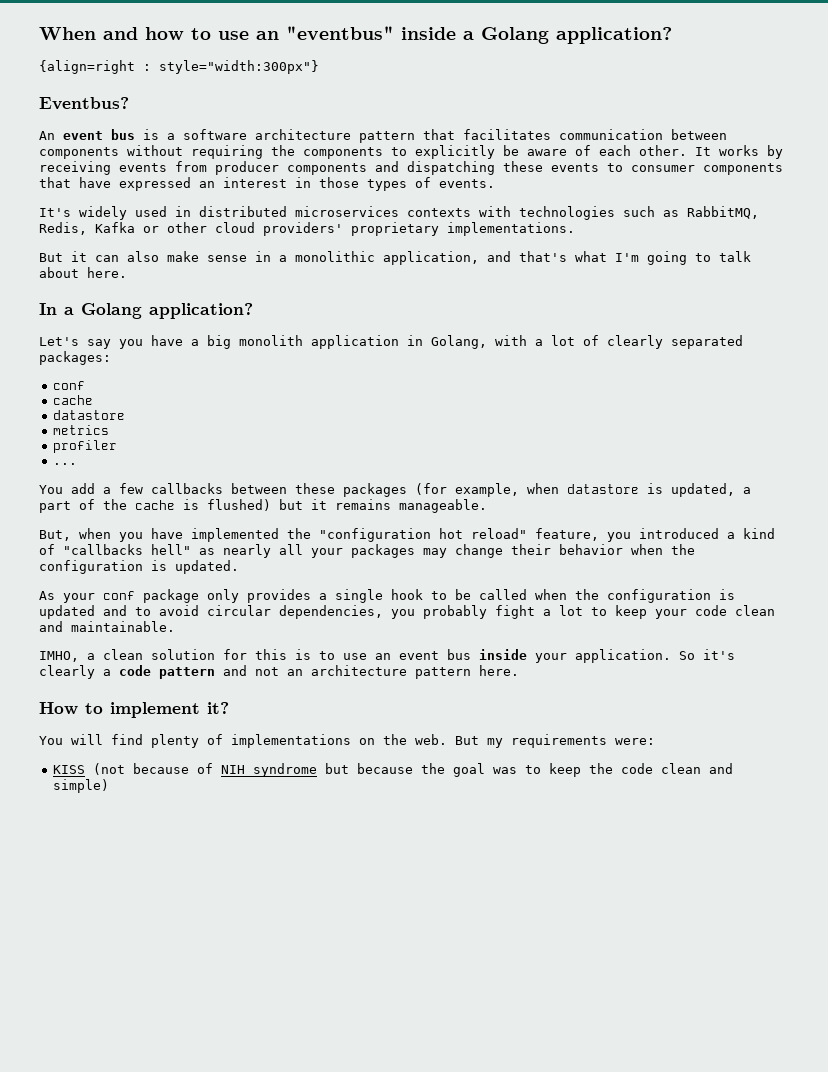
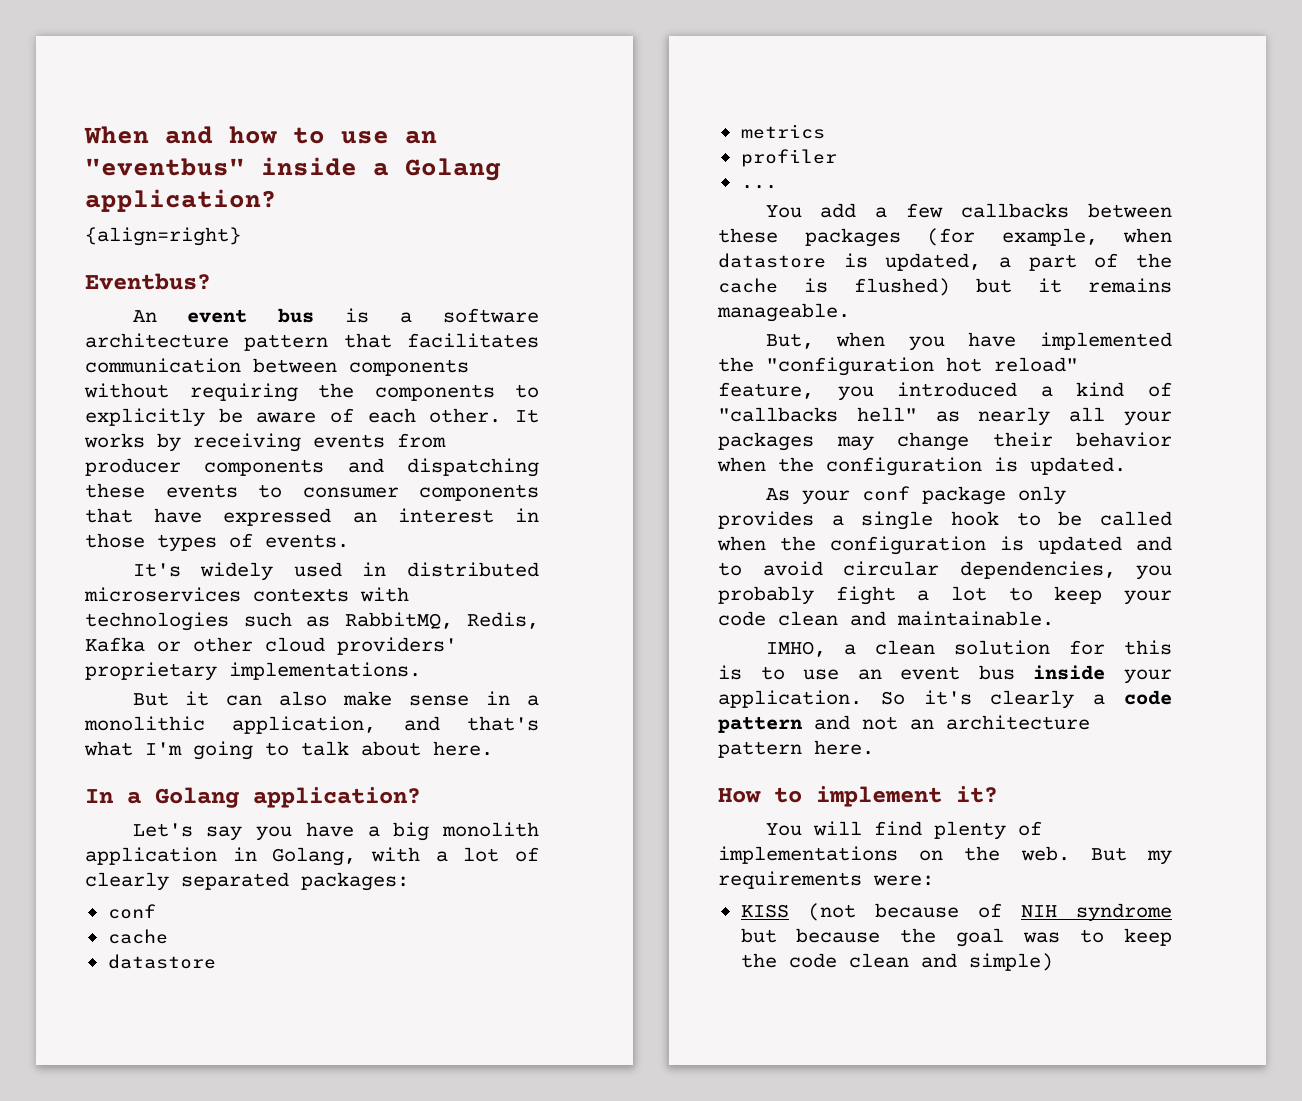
[39,60,319,74] {align=right : style="width:300px"} -> [85,227,241,246] {align=right}

